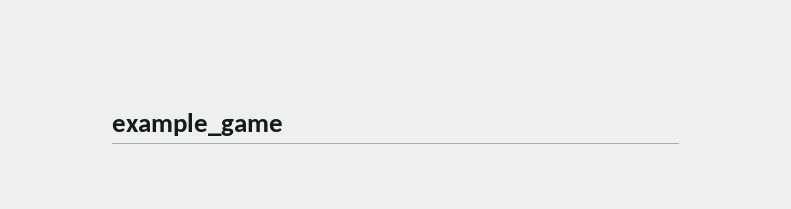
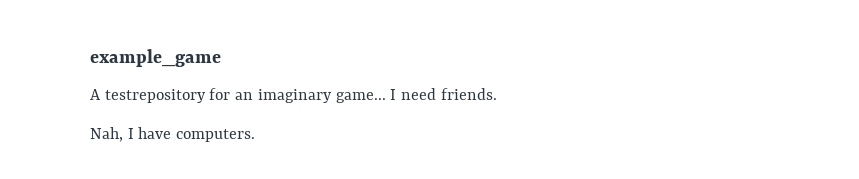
(283, 124) none -> [90,88,497,103] [90,127,256,142] // A testrepository for an imaginary game... I need friends. // Nah, I have computers.

